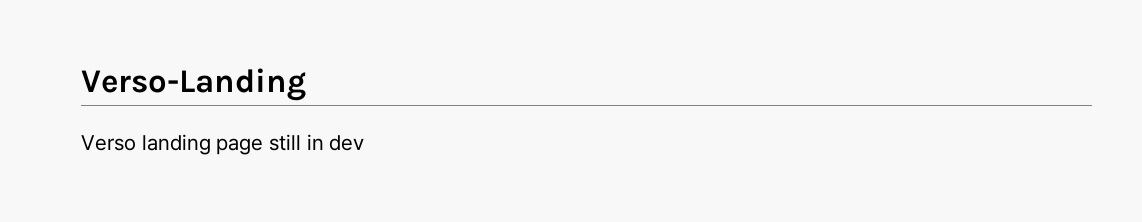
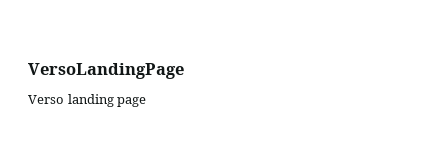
[81,68,306,101] Verso-Landing -> [28,63,184,79] VersoLandingPage
[269,134,365,151] still in dev -> (147, 102) none

